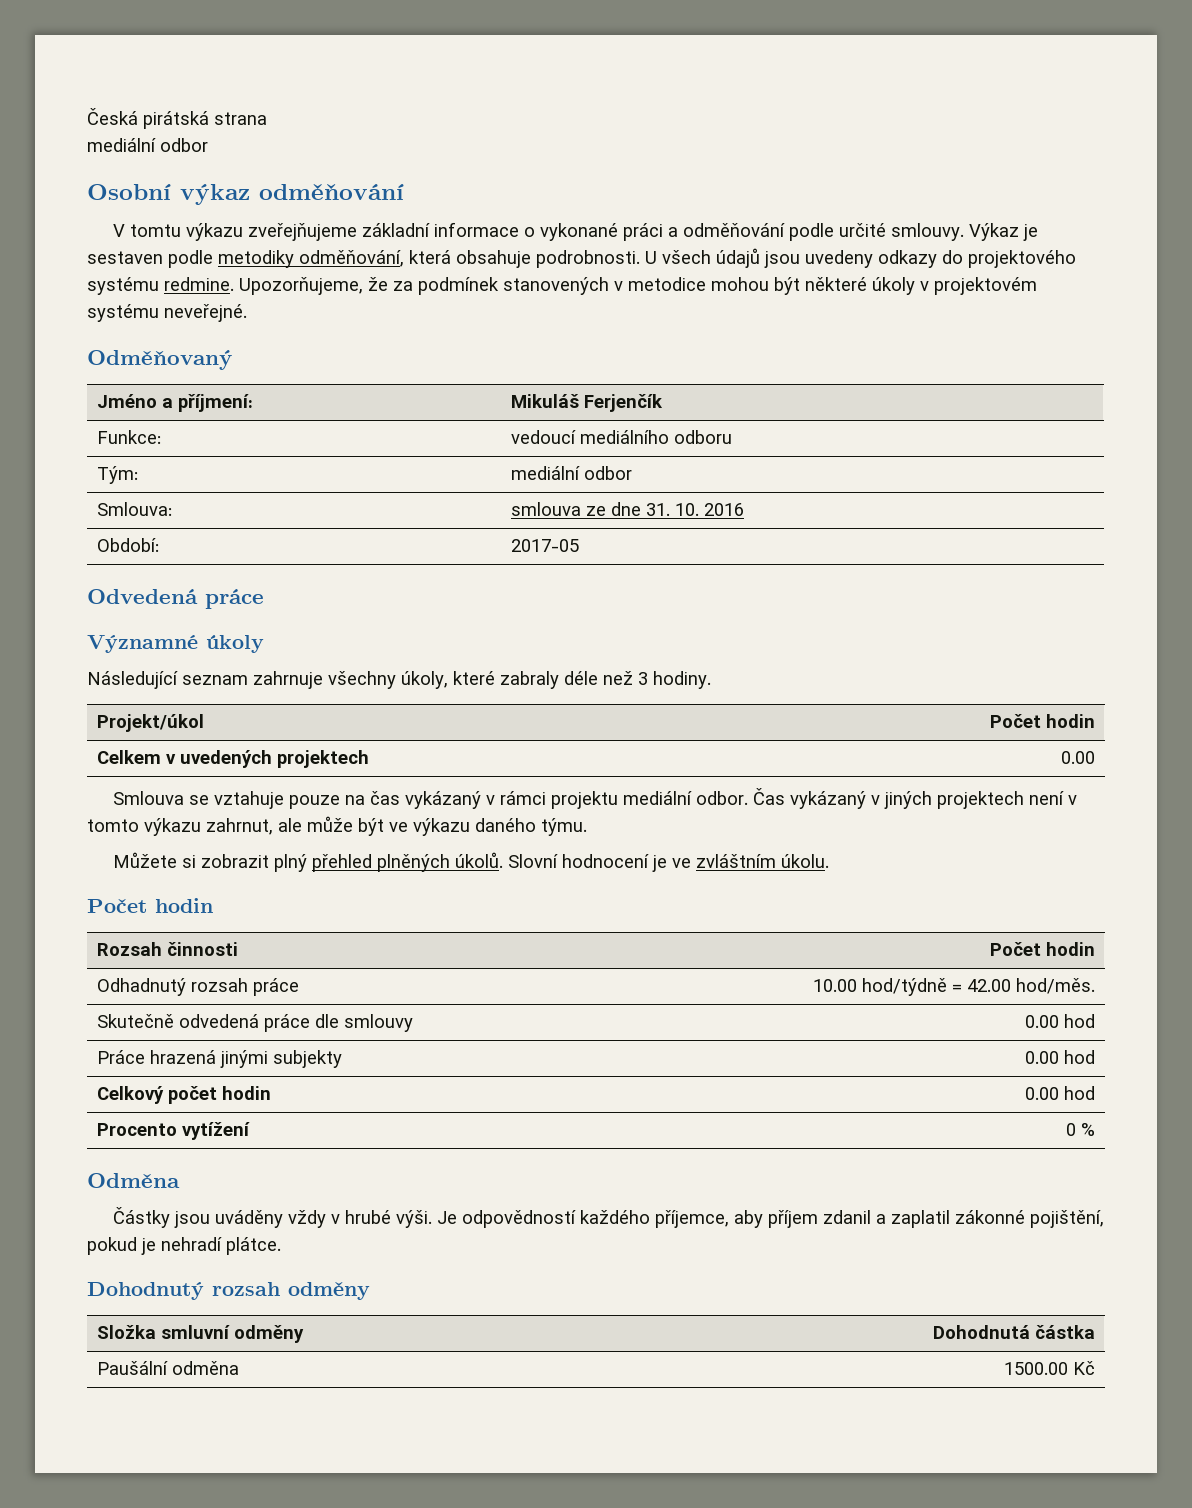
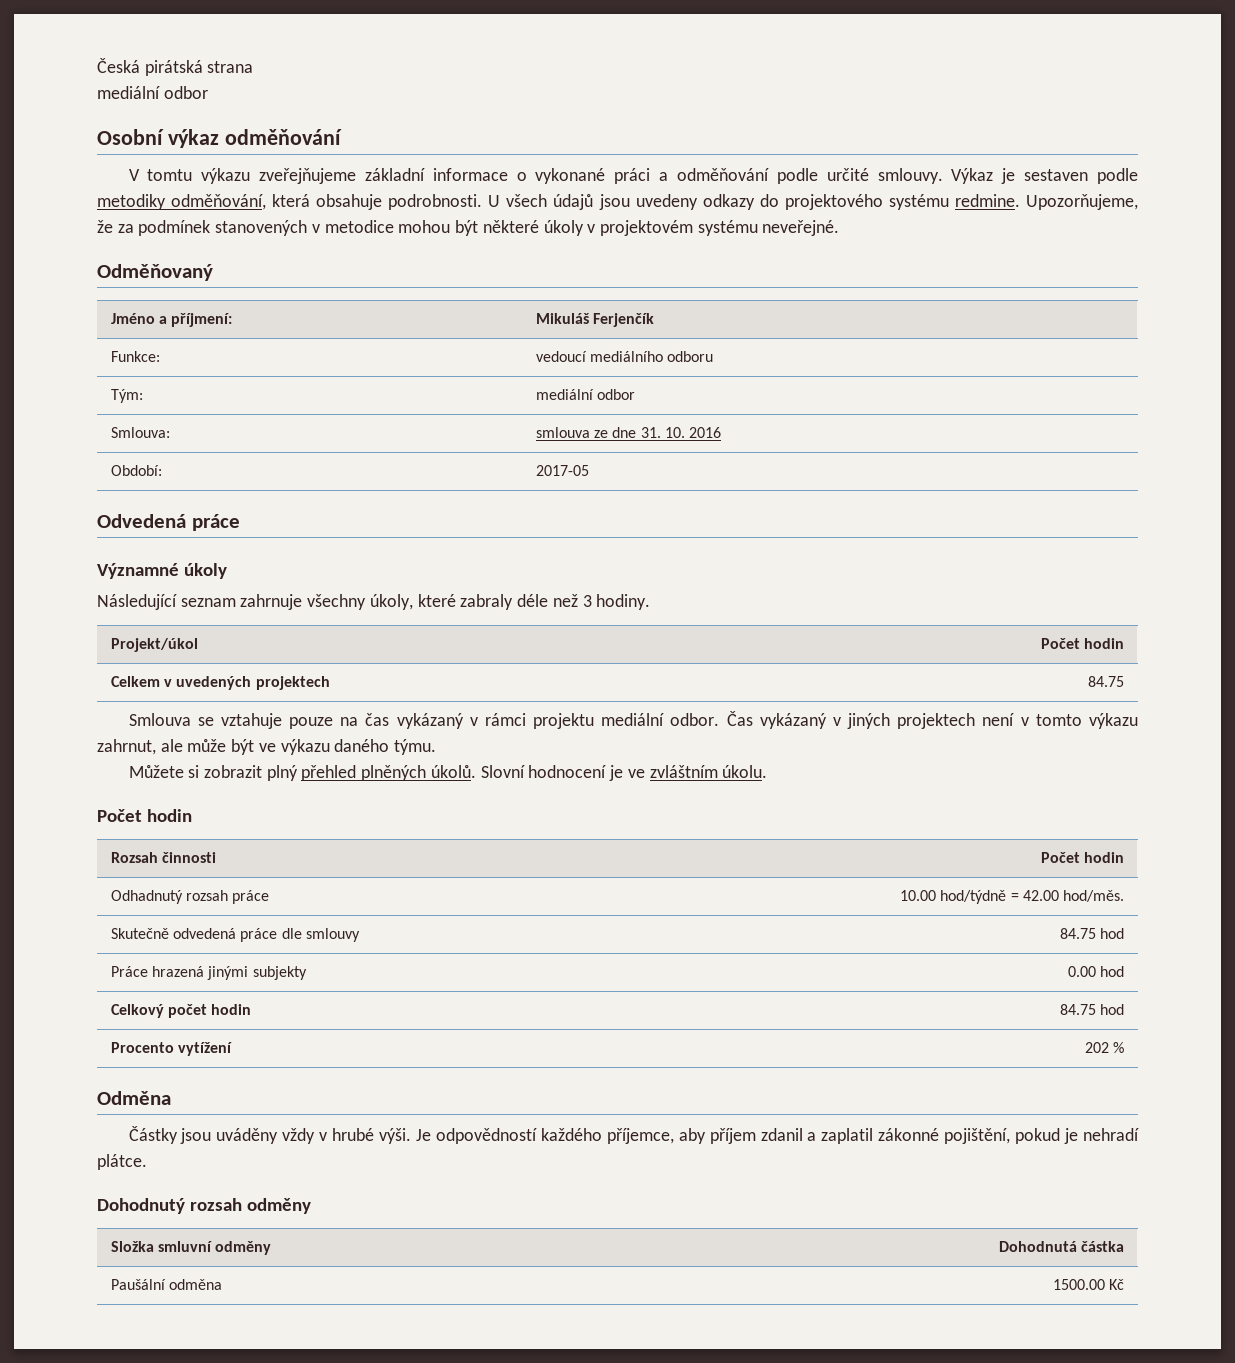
[1061,751,1096,764] 0.00 -> [1088,676,1125,687] 84.75
[1025,1015,1060,1028] 0.00 -> [1059,928,1096,939] 84.75
[1025,1087,1060,1100] 0.00 -> [1059,1004,1096,1015] 84.75
[1066,1123,1077,1136] 0 -> [1084,1042,1109,1053] 202

